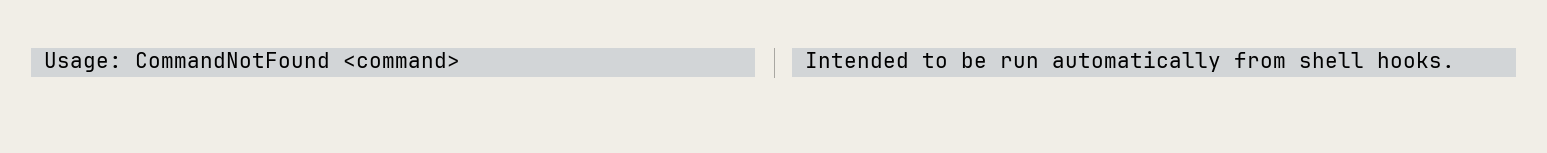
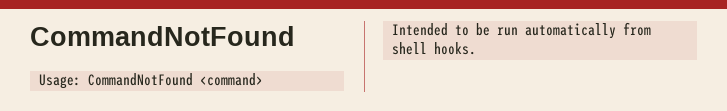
(43, 62) none -> [30,26,295,46] CommandNotFound //

